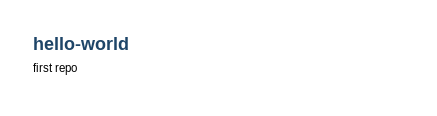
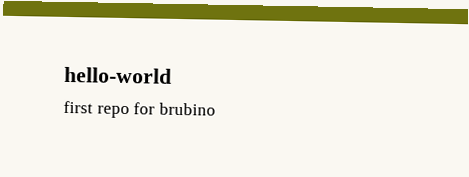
(78, 69) none -> [133,102,216,116] for brubino

